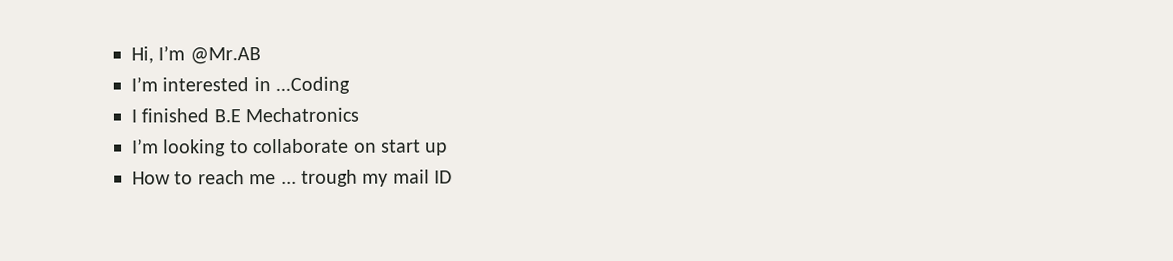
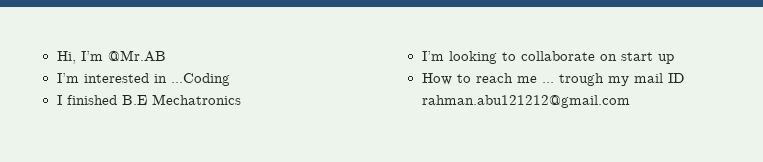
(453, 177) none -> [421,95,630,108] rahman.abu121212@gmail.com

